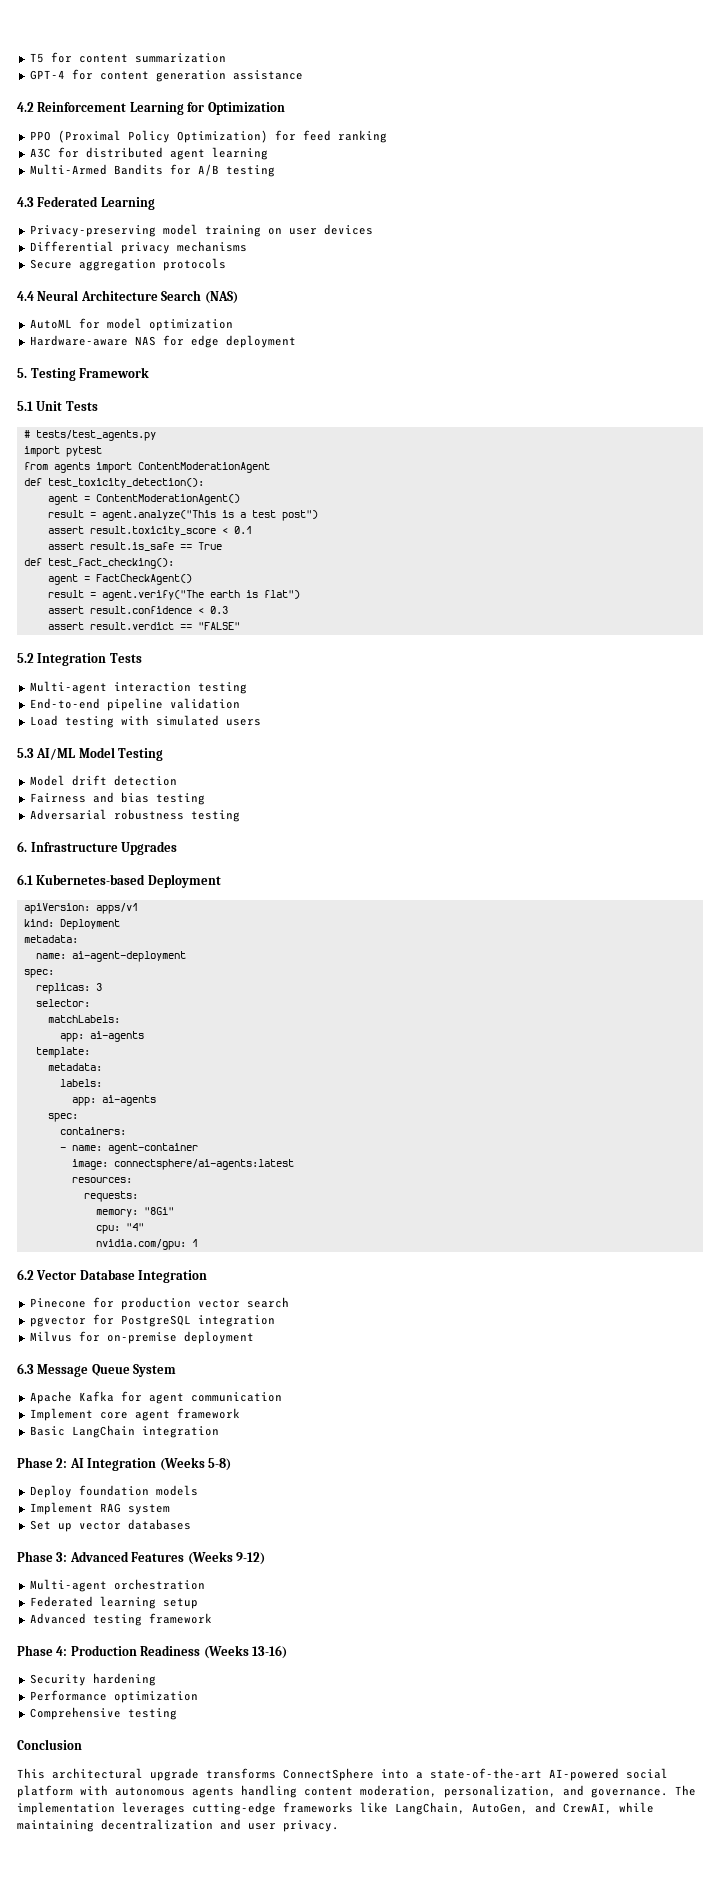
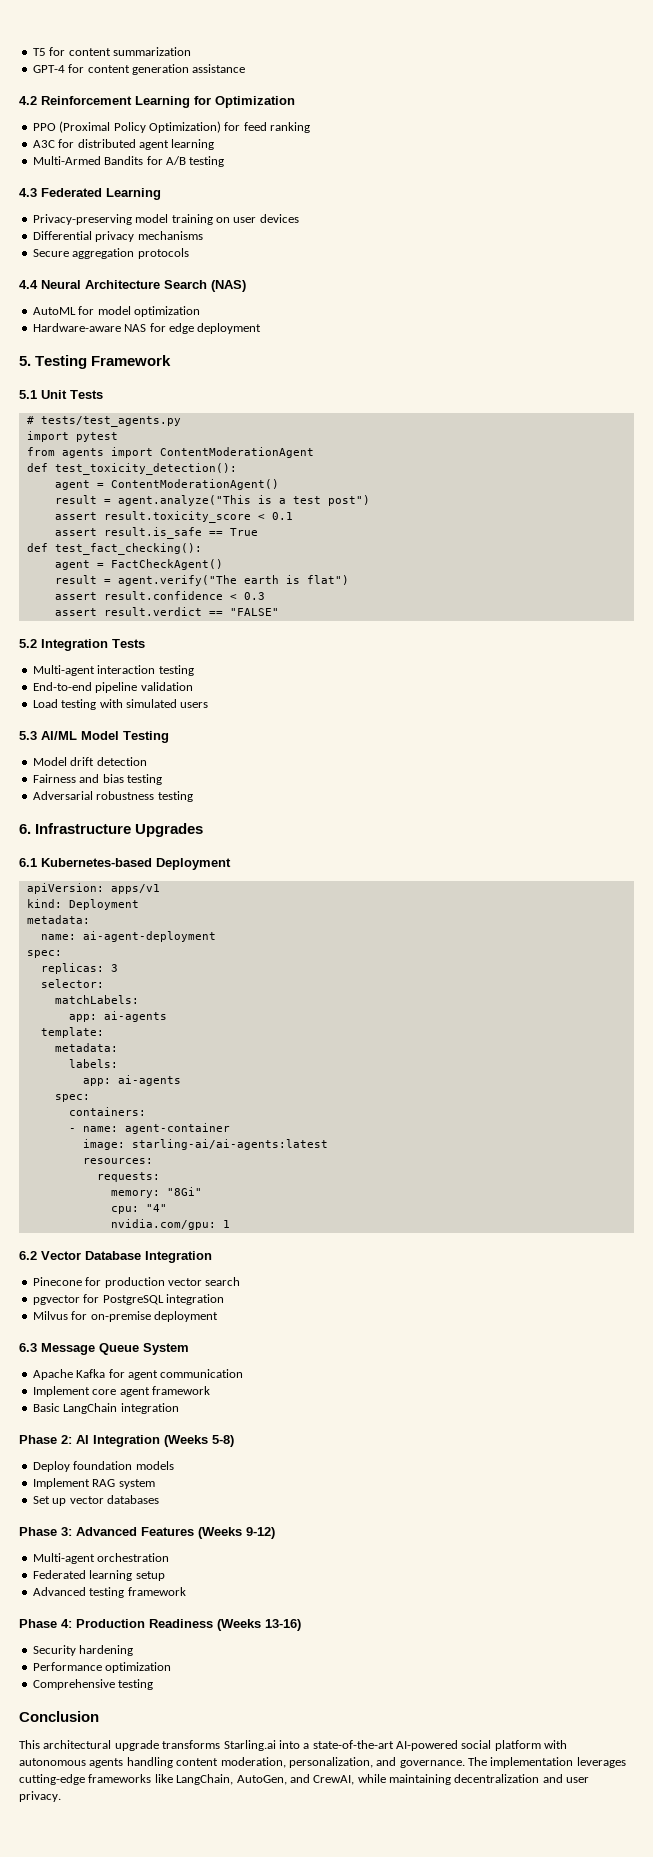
[113,1159,294,1170] connectsphere/ai-agents:latest -> [131,1139,328,1150] starling-ai/ai-agents:latest
[283,1768,374,1781] ConnectSphere -> [223,1740,276,1751] Starling.ai

